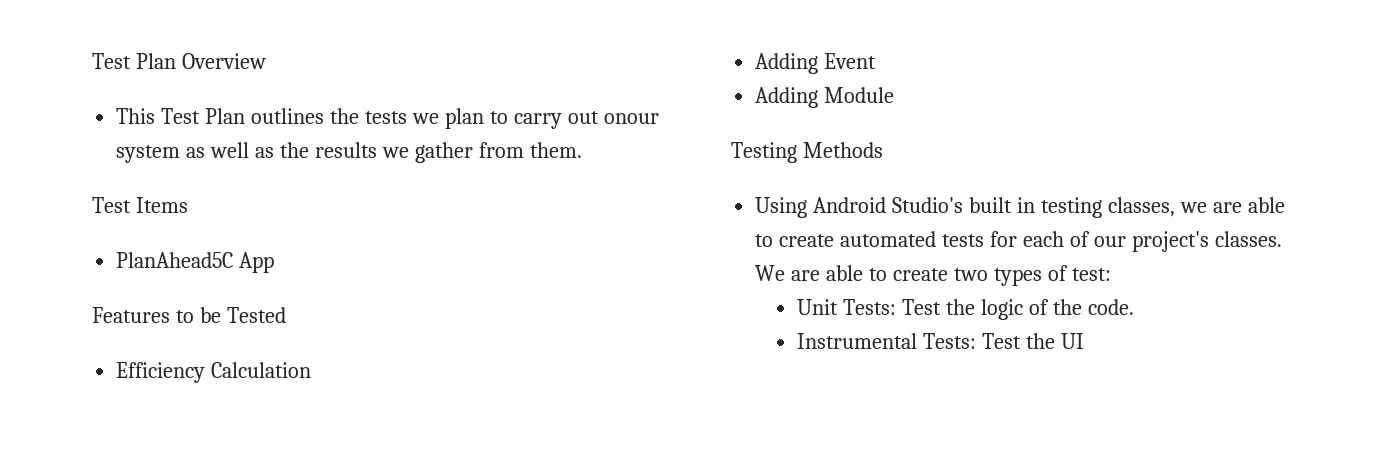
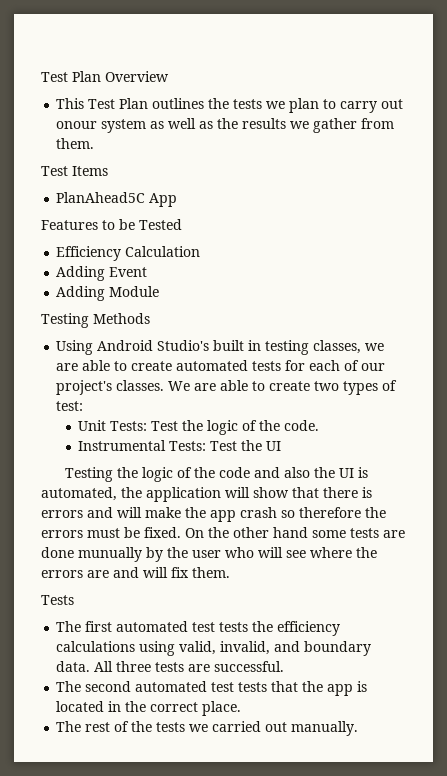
(1084, 341) none -> [65,467,369,482] [41,487,372,502] [41,507,386,522] [41,527,405,538] [41,547,377,562] [41,567,230,578] [41,595,74,605] [56,621,341,636] [56,641,372,656] [56,661,285,672] [56,681,368,696] [56,701,242,716] [56,721,359,736] // Testing the logic of the code and also the UI is automated, the application will show that there is errors and will make the app crash so therefore the errors must be fixed. On the other hand some tests are done munually by the user who will see where the errors are and will fix them. // Tests // The first automated test tests the efficiency calculations using valid, invalid, and boundary data. All three tests are successful. // The second automated test tests that the app is located in the correct place. // The rest of the tests we carried out manually.

